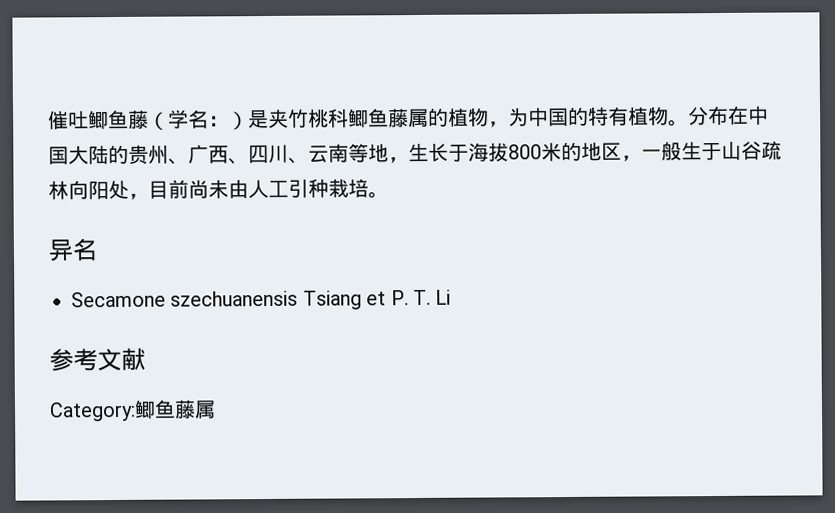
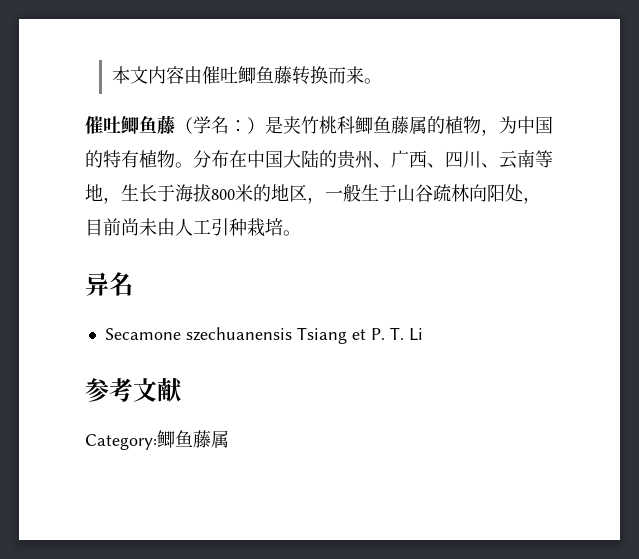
(48, 120) none -> [111,66,382,85] 本文内容由催吐鲫鱼藤转换而来。 //

